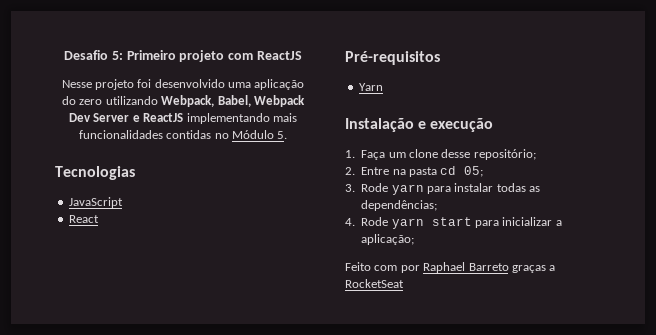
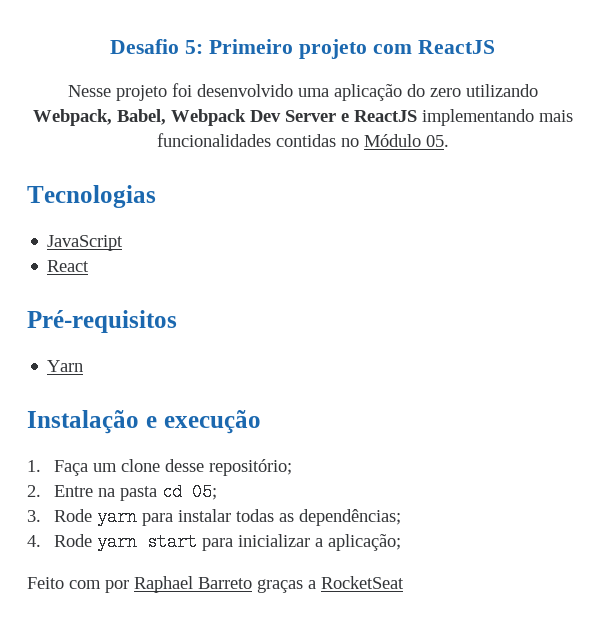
[277,131,288,139] 5. -> [425,135,449,147] 05.

